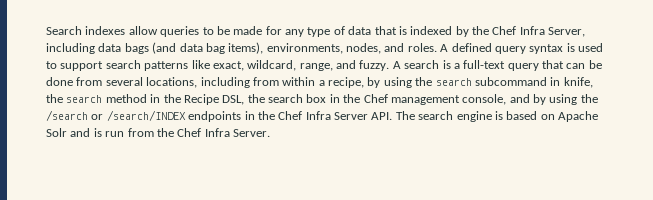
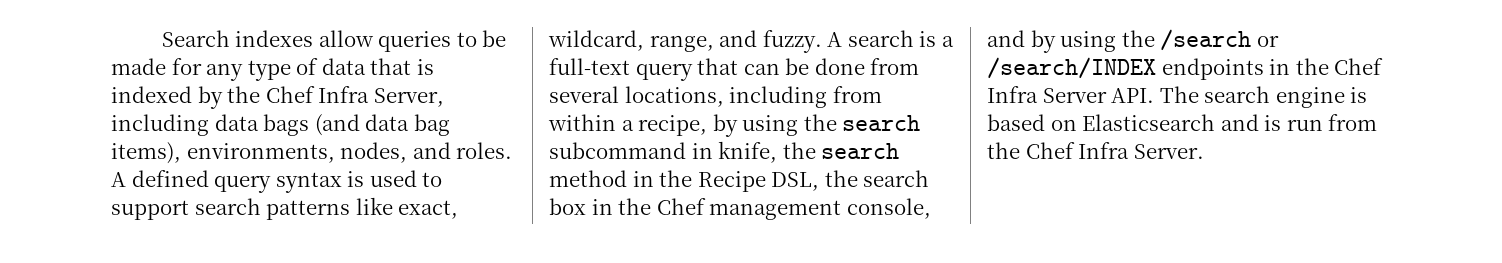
[558,111,598,122] [46,128,67,137] Apache Solr -> [1082,114,1216,131] Elasticsearch

